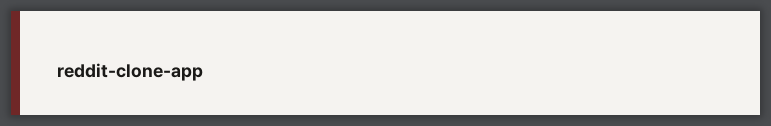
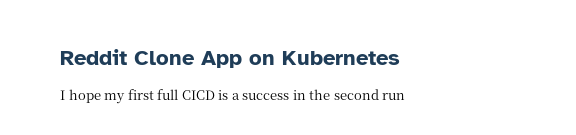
[57,63,203,81] reddit-clone-app -> [60,49,400,68] [60,89,406,104] Reddit Clone App on Kubernetes // I hope my first full CICD is a success in the second run

